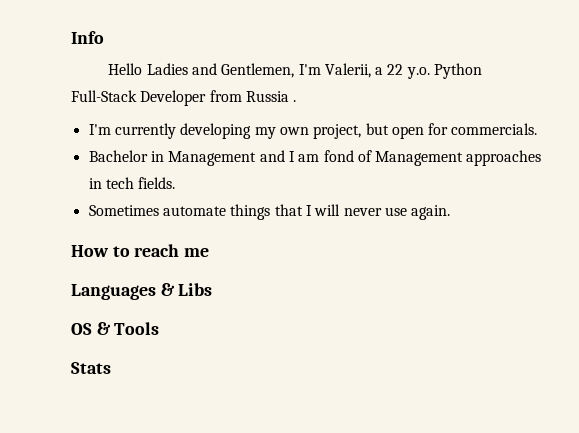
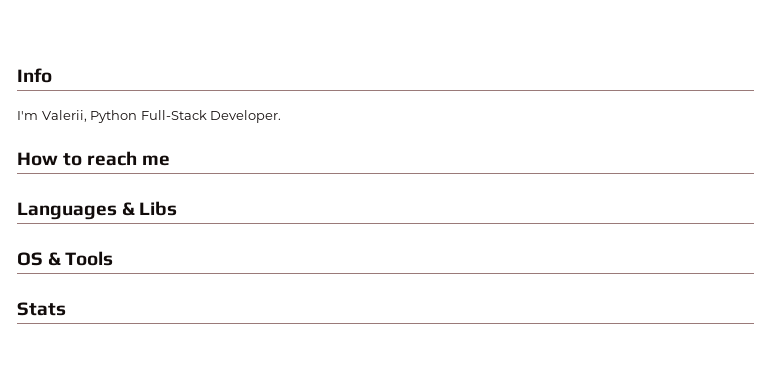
[108,63,483,79] [71,90,297,106] [88,123,538,139] [88,150,542,166] [88,177,176,189] [88,204,451,220] Hello Ladies and Gentlemen, I'm Valerii, a 22 y.o. Python Full-Stack Developer from Russia . // I'm currently developing my own project, but open for commercials. // Bachelor in Management and I am fond of Management approaches in tech fields. // Sometimes automate things that I will never use again. -> [17,110,282,123] I'm Valerii, Python Full-Stack Developer.

